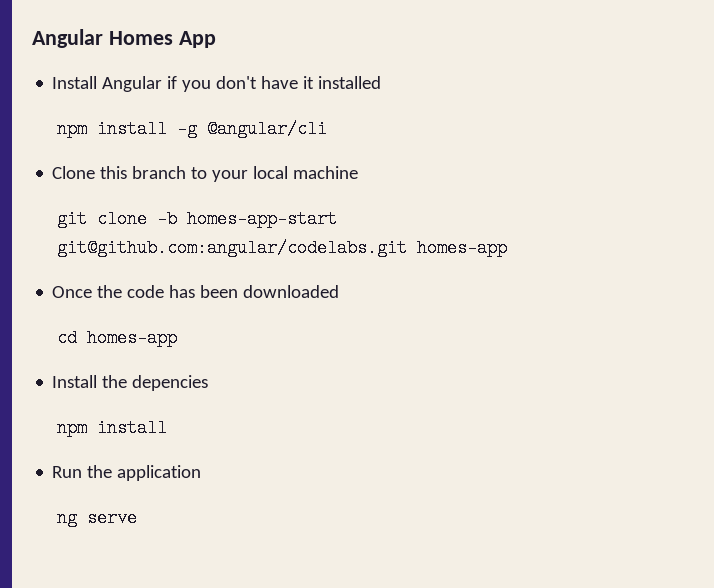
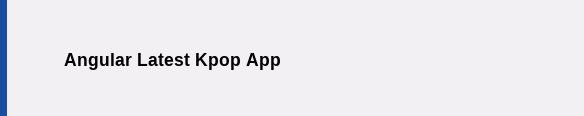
[32,29,173,48] Angular Homes -> [64,53,241,70] Angular Latest Kpop
[52,76,382,92] [57,120,328,138] [52,166,359,182] [57,210,338,228] [57,239,508,257] [52,285,340,298] [57,329,178,347] [52,375,209,391] [57,419,168,437] [52,465,202,481] [57,509,138,527] // Install Angular if you don't have it installed // npm install -g @angular/cli // Clone this branch to your local machine // git clone -b homes-app-start git@github.com:angular/codelabs.git homes-app // Once the code has been downloaded // cd homes-app // Install the depencies // npm install // Run the application // ng serve -> (281, 61) none

